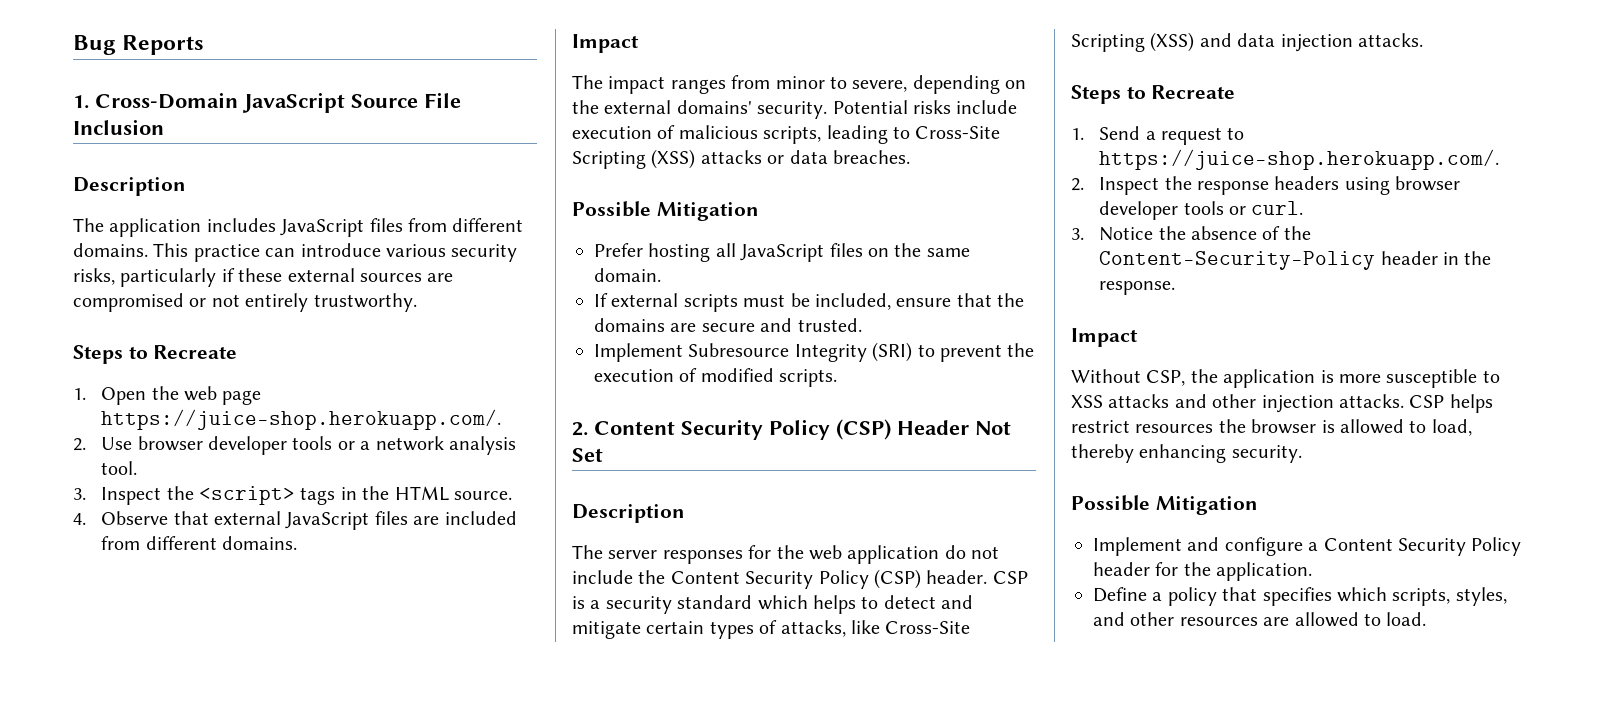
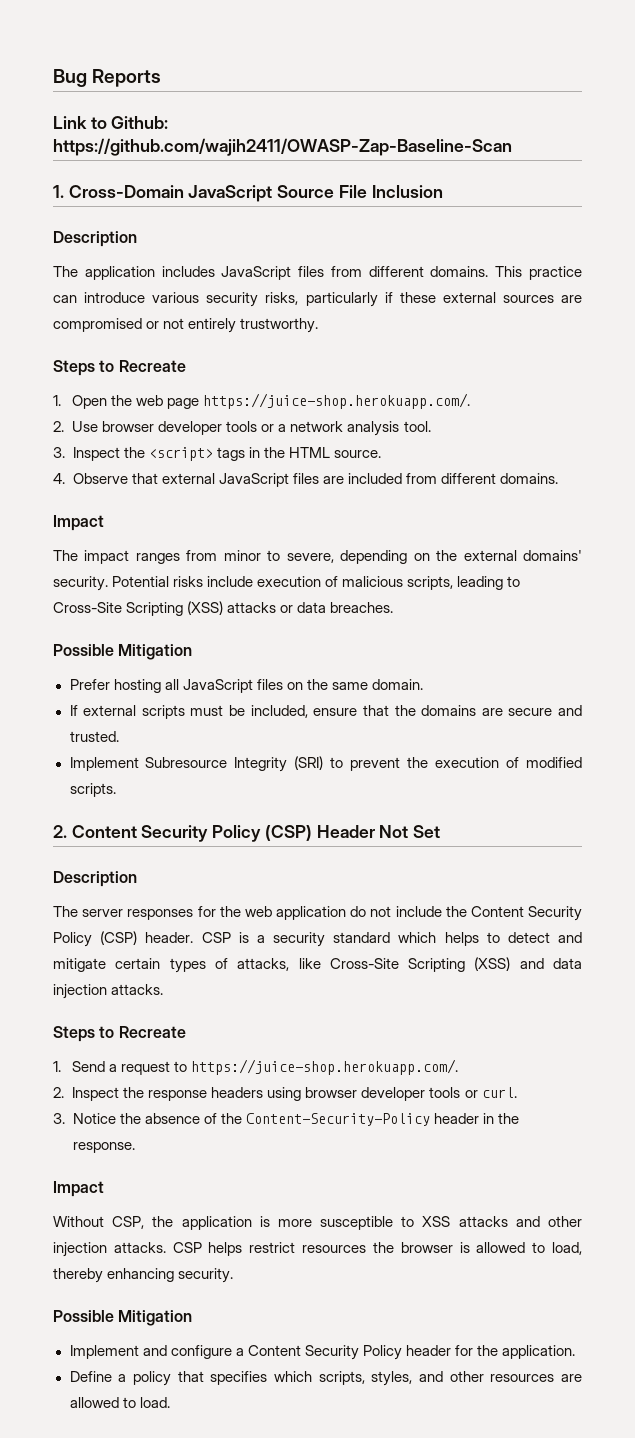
(205, 45) none -> [53,116,169,129] [53,138,512,156] // Link to Github: https://github.com/wajih2411/OWASP-Zap-Baseline-Scan

